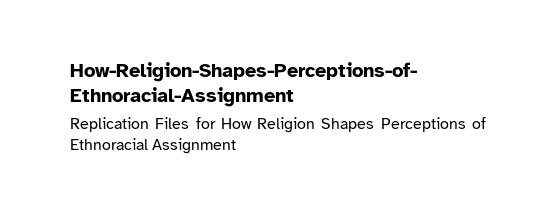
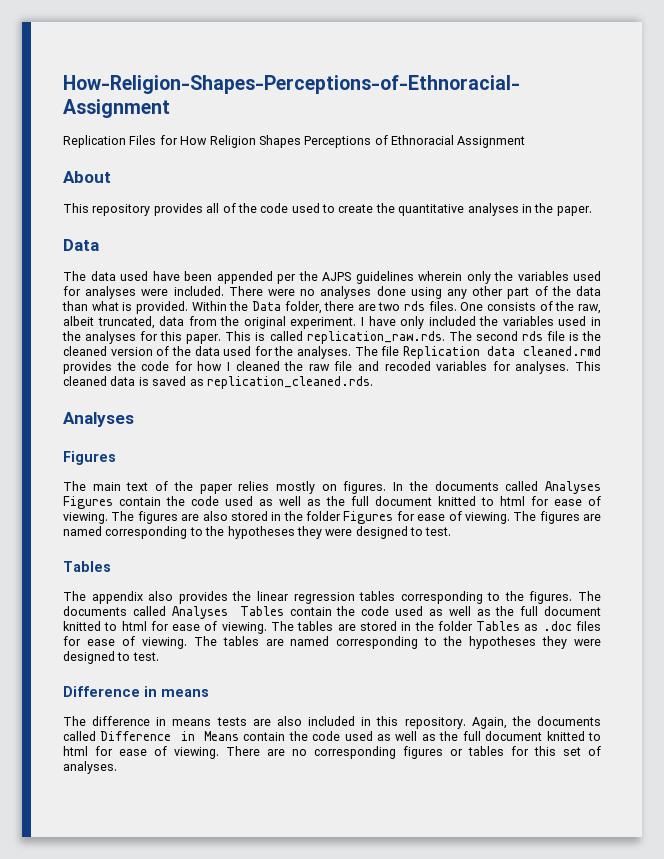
(237, 146) none -> [63,171,111,183] [63,203,592,216] [63,239,99,251] [63,271,601,284] [63,286,601,299] [62,301,601,314] [63,316,601,329] [62,331,601,344] [63,346,601,359] [63,361,602,374] [63,376,373,389] [63,412,134,427] [63,451,116,465] [63,481,601,494] [63,496,601,509] [63,511,601,524] [63,526,452,539] [63,561,111,572] [63,591,601,604] [63,606,602,619] [63,621,602,634] [63,636,601,649] [63,651,159,664] [63,686,209,697] [63,716,601,729] [63,731,601,741] [63,746,601,759] [63,761,117,774] // About // This repository provides all of the code used to create the quantitative analyses in the paper. // Data // The data used have been appended per the AJPS guidelines wherein only the variables used for analyses were included. There were no analyses done using any other part of the data than what is provided. Within the Data folder, there are two rds files. One consists of the raw, albeit truncated, data from the original experiment. I have only included the variables used in the analyses for this paper. This is called replication_raw.rds. The second rds file is the cleaned version of the data used for the analyses. The file Replication data cleaned.rmd provides the code for how I cleaned the raw file and recoded variables for analyses. This cleaned data is saved as replication_cleaned.rds. // Analyses // Figures // The main text of the paper relies mostly on figures. In the documents called Analyses Figures contain the code used as well as the full document knitted to html for ease of viewing. The figures are also stored in the folder Figures for ease of viewing. The figures are named corresponding to the hypotheses they were designed to test. // Tables // The appendix also provides the linear regression tables corresponding to the figures. The documents called Analyses Tables contain the code used as well as the full document knitted to html for ease of viewing. The tables are stored in the folder Tables as .doc files for ease of viewing. The tables are named corresponding to the hypotheses they were designed to test. // Difference in means // The difference in means tests are also included in this repository. Again, the documents called Difference in Means contain the code used as well as the full document knitted to html for ease of viewing. There are no corresponding figures or tables for this set of analyses.

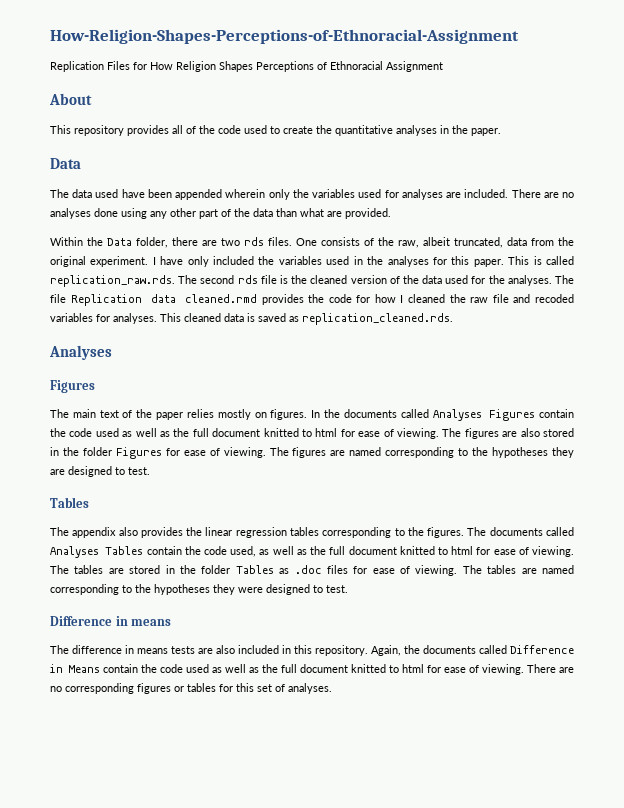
[277,271,414,284] per the AJPS guidelines -> (223, 194) none
[141,289,169,296] were -> [446,192,462,198] are
[268,289,295,296] were -> [543,192,559,198] are
[122,302,133,311] is -> [327,211,342,217] are
(188, 307) none -> (391, 213) //
[325,529,353,536] were -> [50,469,65,475] are
[395,606,424,616] used -> [230,546,257,557] used,

